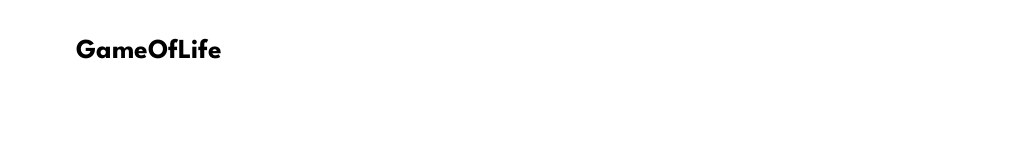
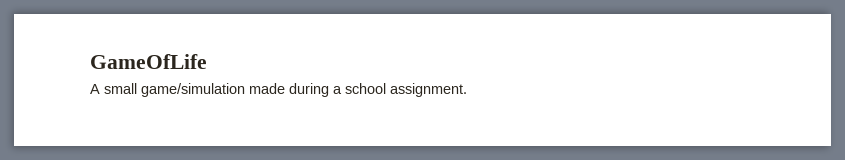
(222, 48) none -> [90,83,467,97] // A small game/simulation made during a school assignment.

